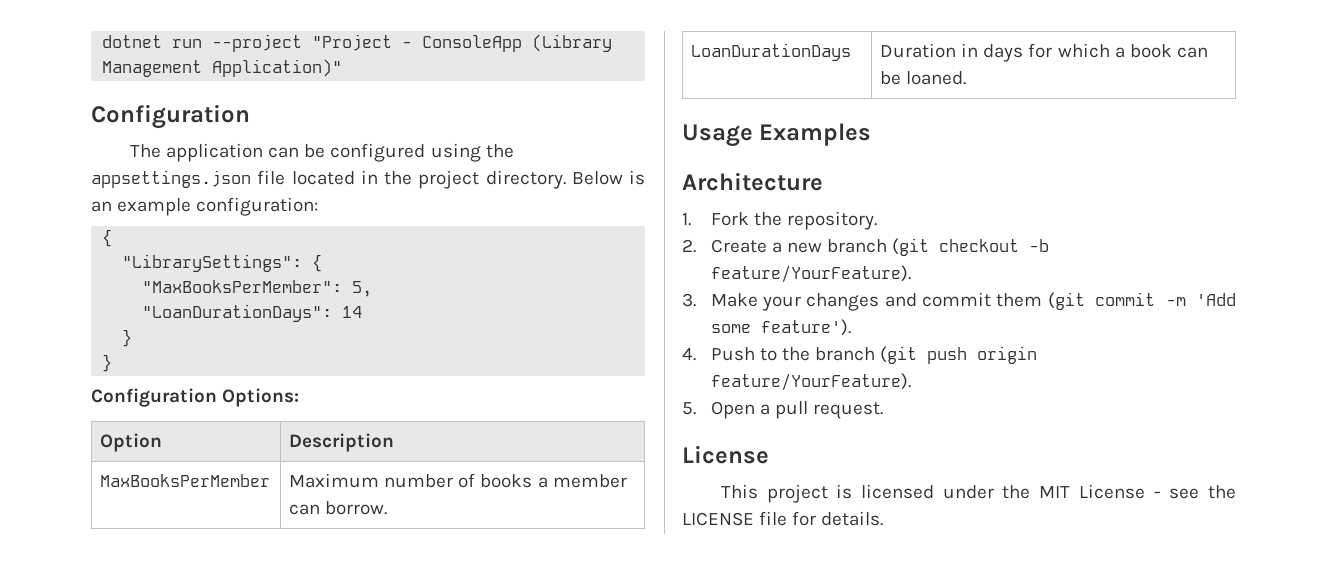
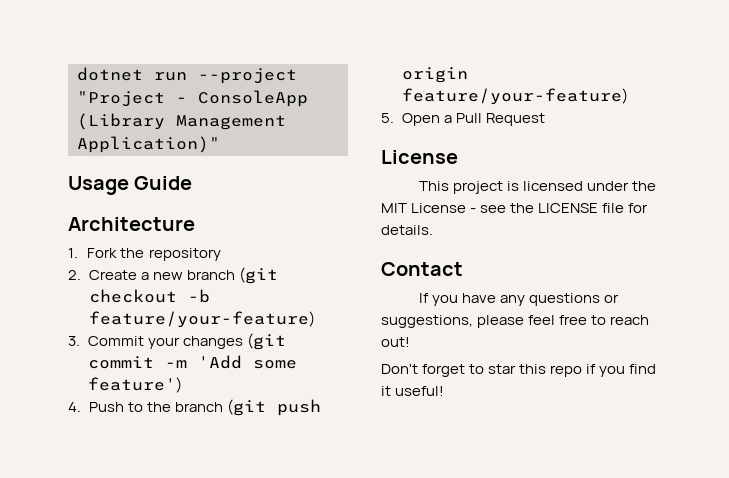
[91,104,250,129] [129,143,514,162] [91,170,645,189] [91,197,319,216] [102,229,113,247] [122,254,323,272] [142,280,373,297] [142,304,363,322] [122,329,133,347] [102,354,113,372] [91,388,300,407] [100,433,163,452] [289,433,395,452] [100,474,271,487] [289,473,627,488] [289,501,388,515] [691,43,852,61] [880,43,1208,62] [880,71,967,85] // Configuration // The application can be configured using the appsettings.json file located in the project directory. Below is an example configuration: // { // "LibrarySettings": { // "MaxBooksPerMember": 5, // "LoanDurationDays": 14 // } // } // Configuration Options: // Option | Description // MaxBooksPerMember | Maximum number of books a member can borrow. // LoanDurationDays | Duration in days for which a book can be loaned. -> (220, 144) none
[759,123,872,146] Examples -> [134,176,193,190] Guide
[787,211,878,230] repository. -> [148,248,221,261] repository
[710,265,911,283] feature/YourFeature). -> [88,311,315,328] feature/your-feature)
[710,293,758,307] Make -> [87,336,144,346] Commit
[884,292,1043,307] and commit them -> (243, 342) none
[760,319,851,336] feature'). -> [87,377,182,393] feature')
[710,373,911,391] feature/YourFeature). -> [401,88,628,105] feature/your-feature)
[775,401,884,419] pull request. -> [455,113,545,126] Pull Request
(884, 518) none -> [381,262,463,276] [419,293,620,306] [381,315,650,328] [381,337,410,347] [381,364,657,377] [381,386,445,396] // Contact // If you have any questions or suggestions, please feel free to reach out! // Don't forget to star this repo if you find it useful!

